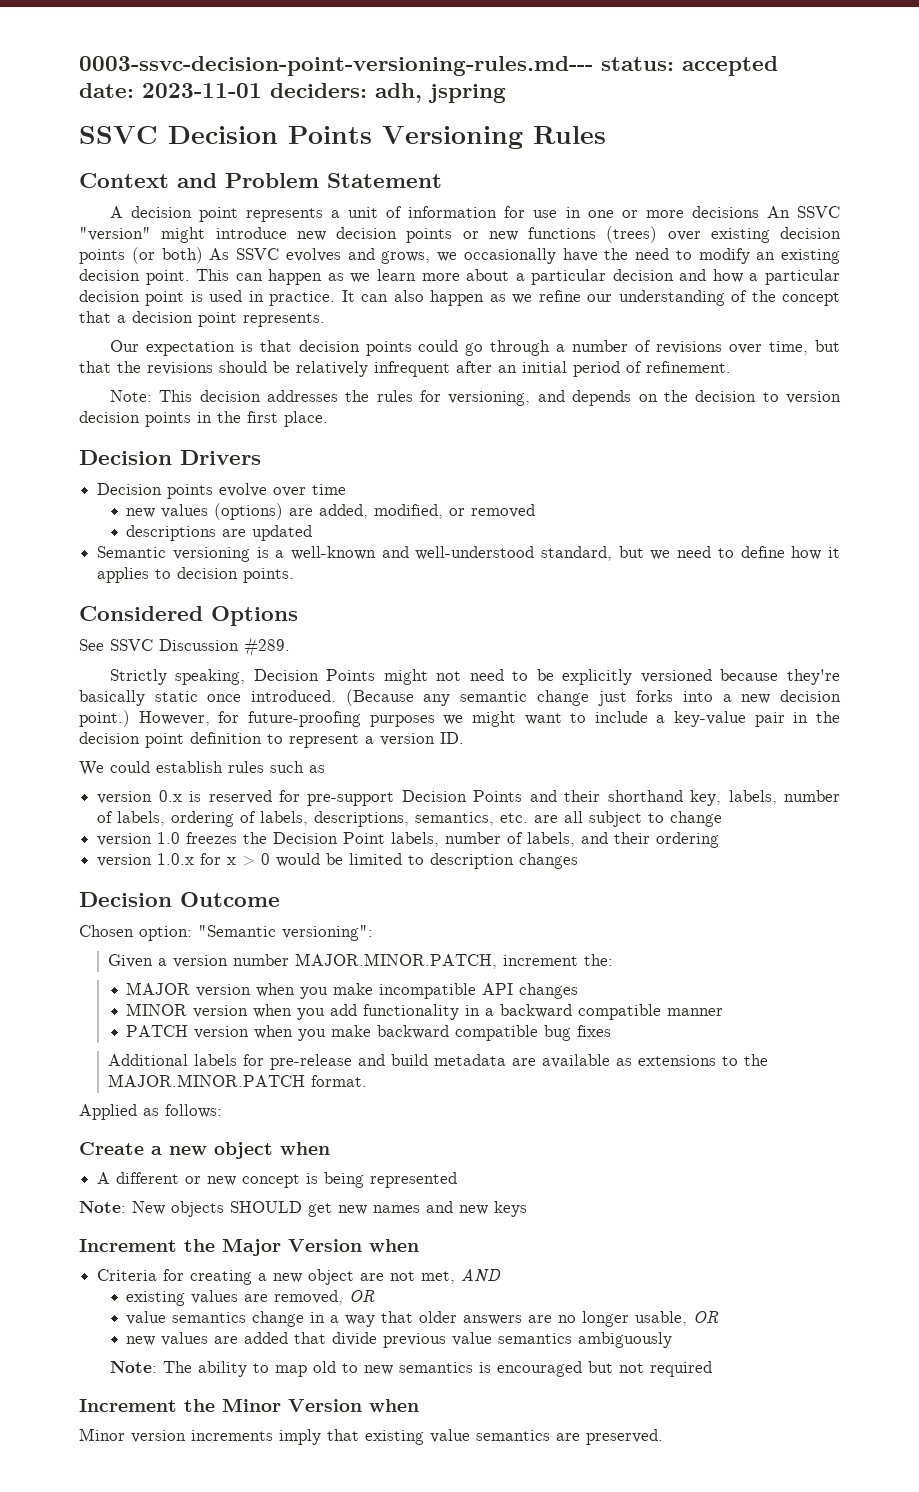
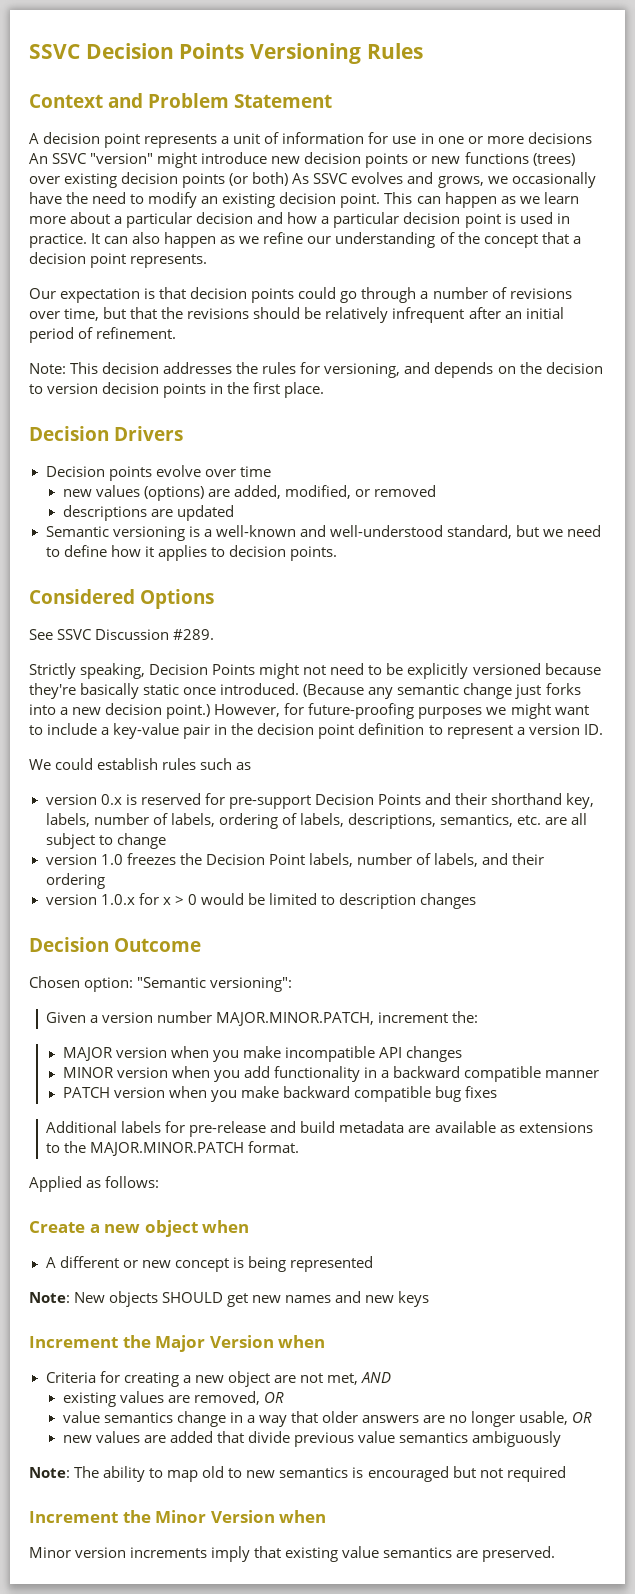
[79,56,778,76] [79,83,506,103] 0003-ssvc-decision-point-versioning-rules.md--- status: accepted date: 2023-11-01 deciders: adh, jspring // -> (29, 51) none

